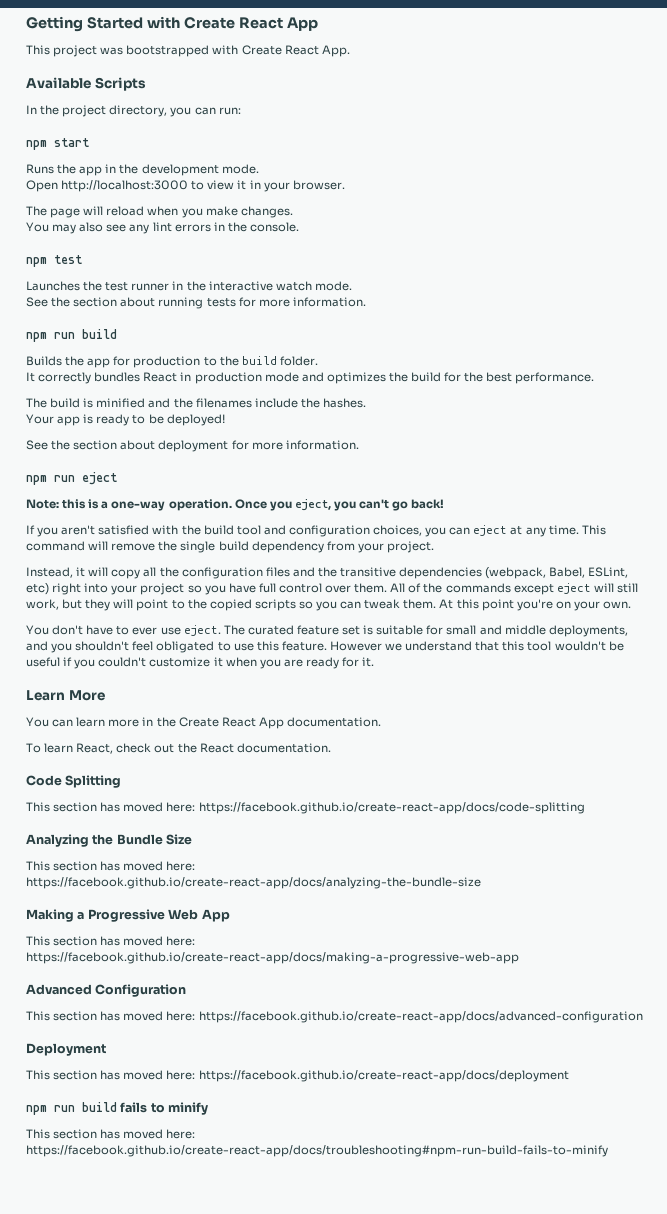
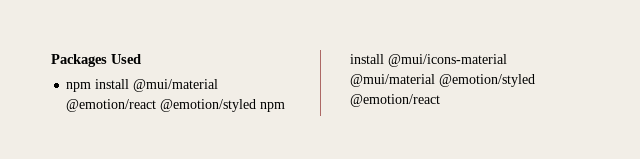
[26,16,318,32] [26,45,350,57] [26,77,146,91] [26,105,241,117] [26,138,89,150] [26,164,259,176] [26,180,345,192] [26,206,293,218] [26,222,299,234] [26,255,82,267] [26,281,352,291] [26,297,366,309] [26,329,117,342] [26,356,318,368] [26,372,595,384] [26,398,366,408] [26,414,225,426] [26,440,359,452] [26,472,117,485] [26,499,445,511] [26,525,606,537] [26,541,434,553] [26,567,629,579] [26,583,638,595] [26,599,632,611] [26,625,628,637] [26,641,624,653] [26,657,375,669] [26,690,105,701] [26,717,381,729] [26,743,331,754] [26,775,122,788] [26,802,585,814] [26,834,193,847] [26,861,196,871] [26,877,481,889] [26,909,230,922] [26,936,196,946] [26,952,519,964] [26,984,187,997] [26,1011,643,1023] [26,1043,106,1056] [26,1070,569,1082] [26,1102,209,1115] [26,1129,196,1139] [26,1145,608,1157] Getting Started with Create React App // This project was bootstrapped with Create React App. // Available Scripts // In the project directory, you can run: // npm start // Runs the app in the development mode. // Open http://localhost:3000 to view it in your browser. // The page will reload when you make changes. // You may also see any lint errors in the console. // npm test // Launches the test runner in the interactive watch mode. // See the section about running tests for more information. // npm run build // Builds the app for production to the build folder. // It correctly bundles React in production mode and optimizes the build for the best performance. // The build is minified and the filenames include the hashes. // Your app is ready to be deployed! // See the section about deployment for more information. // npm run eject // Note: this is a one-way operation. Once you eject, you can't go back! // If you aren't satisfied with the build tool and configuration choices, you can eject at any time. This command will remove the single build dependency from your project. // Instead, it will copy all the configuration files and the transitive dependencies (webpack, Babel, ESLint, etc) right into your project so you have full control over them. All of the commands except eject will still work, but they will point to the copied scripts so you can tweak them. At this point you're on your own. // You don't have to ever use eject. The curated feature set is suitable for small and middle deployments, and you shouldn't feel obligated to use this feature. However we understand that this tool wouldn't be useful if you couldn't customize it when you are ready for it. // Learn More // You can learn more in the Create React App documentation. // To learn React, check out the React documentation. // Code Splitting // This section has moved here: https://facebook.github.io/create-react-app/docs/code-splitting // Analyzing the Bundle Size // This section has moved here: https://facebook.github.io/create-react-app/docs/analyzing-the-bundle-size // Making a Progressive Web App // This section has moved here: https://facebook.github.io/create-react-app/docs/making-a-progressive-web-app // Advanced Configuration // This section has moved here: https://facebook.github.io/create-react-app/docs/advanced-configuration // Deployment // This section has moved here: https://facebook.github.io/create-react-app/docs/deployment // npm run build fails to minify // This section has moved here: https://facebook.github.io/create-react-app/docs/troubleshooting#npm-run-build-fails-to-minify -> [51,54,141,67] [66,79,219,92] [66,99,286,112] [350,54,508,67] [350,74,536,87] [350,94,441,107] Packages Used // npm install @mui/material @emotion/react @emotion/styled npm install @mui/icons-material @mui/material @emotion/styled @emotion/react

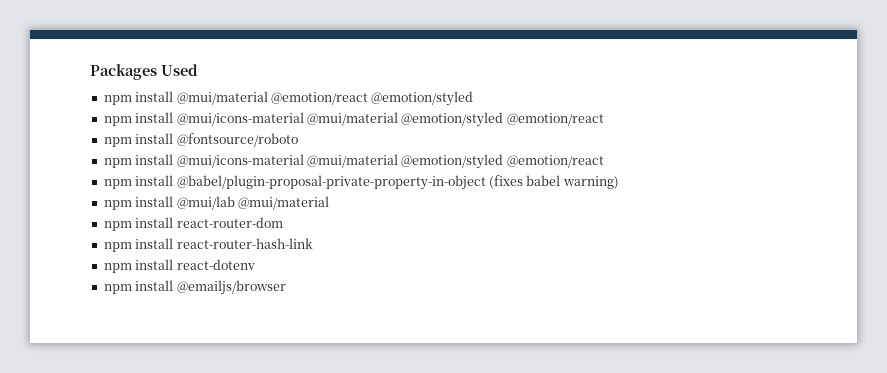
[260,102,286,112] [350,54,508,67] [350,74,536,87] [350,94,441,107] npm install @mui/icons-material @mui/material @emotion/styled @emotion/react -> [103,112,604,127] [103,133,298,147] [103,154,604,169] [103,175,619,190] [103,196,329,210] [103,217,283,231] [103,238,313,252] [103,259,255,273] [103,280,286,295] // npm install @mui/icons-material @mui/material @emotion/styled @emotion/react // npm install @fontsource/roboto // npm install @mui/icons-material @mui/material @emotion/styled @emotion/react // npm install @babel/plugin-proposal-private-property-in-object (fixes babel warning) // npm install @mui/lab @mui/material // npm install react-router-dom // npm install react-router-hash-link // npm install react-dotenv // npm install @emailjs/browser

